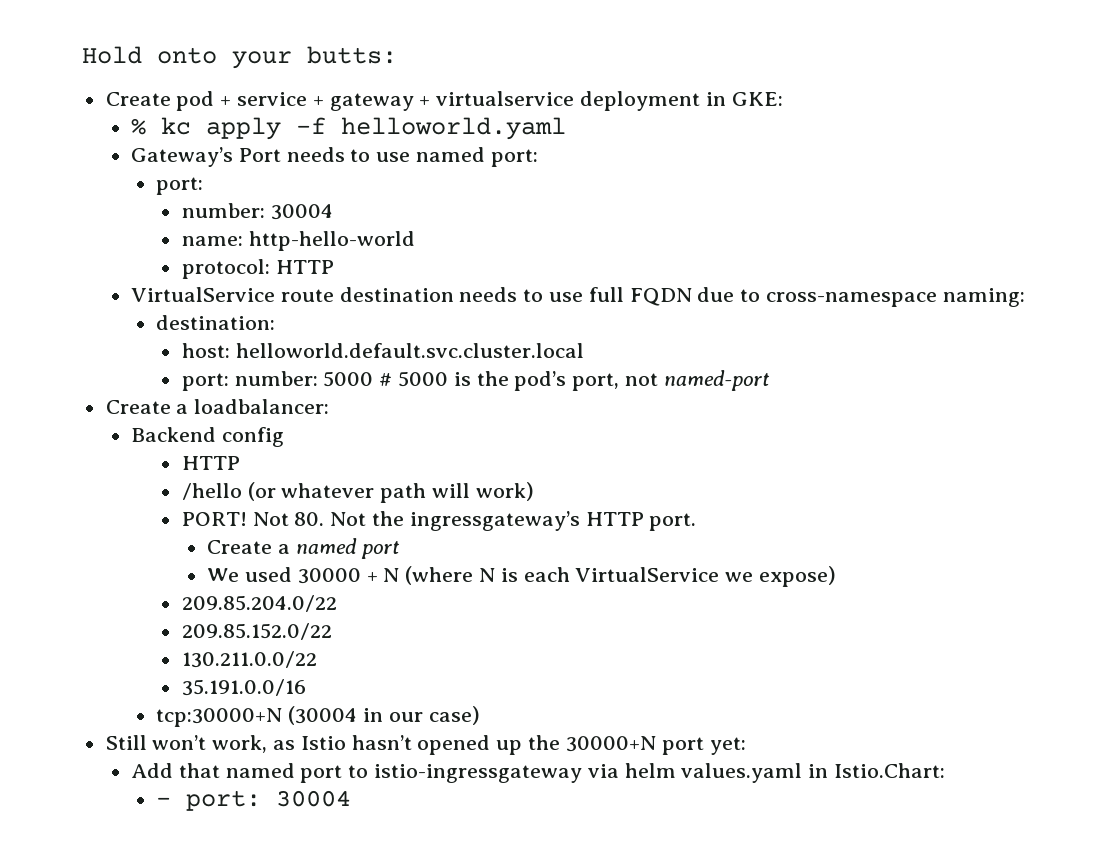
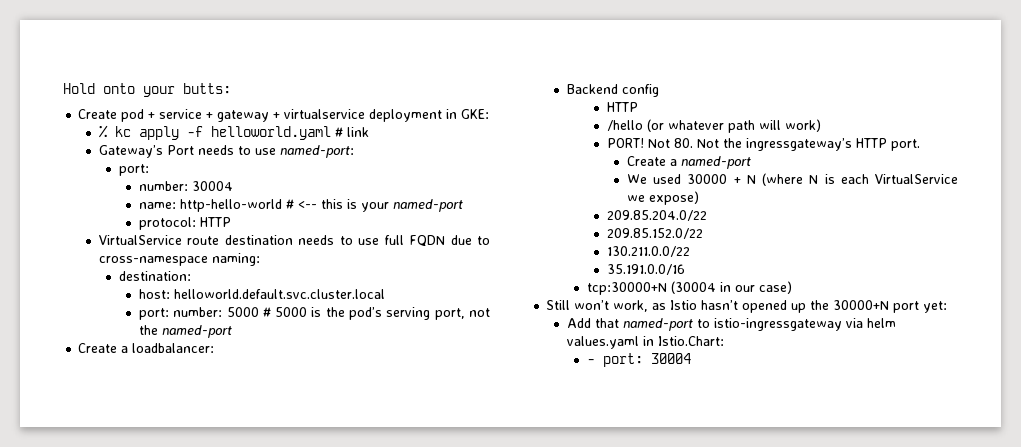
(567, 128) none -> [334,127,369,137] # link
[416,147,538,167] named port: -> [279,145,354,158] named-port:
(415, 241) none -> [285,199,463,212] # <-- this is your named-port
(567, 381) none -> [386,307,431,320] serving
(659, 379) none -> [138,325,158,335] the
[295,538,400,559] named port -> [681,156,752,169] named-port
[225,763,343,783] named port -> [622,318,693,331] named-port

